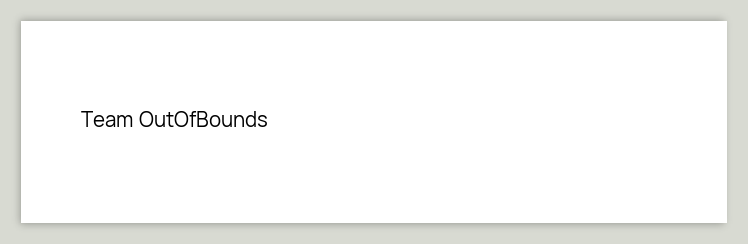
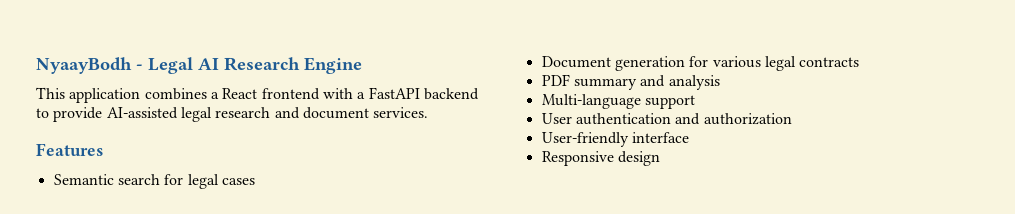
[81,111,268,127] Team OutOfBounds -> [36,57,362,74] [36,87,479,103] [36,107,429,122] [36,143,103,156] [53,174,255,189] [541,56,860,71] [541,74,720,90] [541,94,695,109] [541,113,792,125] [541,132,689,147] [541,151,660,166] NyaayBodh - Legal AI Research Engine // This application combines a React frontend with a FastAPI backend to provide AI-assisted legal research and document services. // Features // Semantic search for legal cases // Document generation for various legal contracts // PDF summary and analysis // Multi-language support // User authentication and authorization // User-friendly interface // Responsive design

